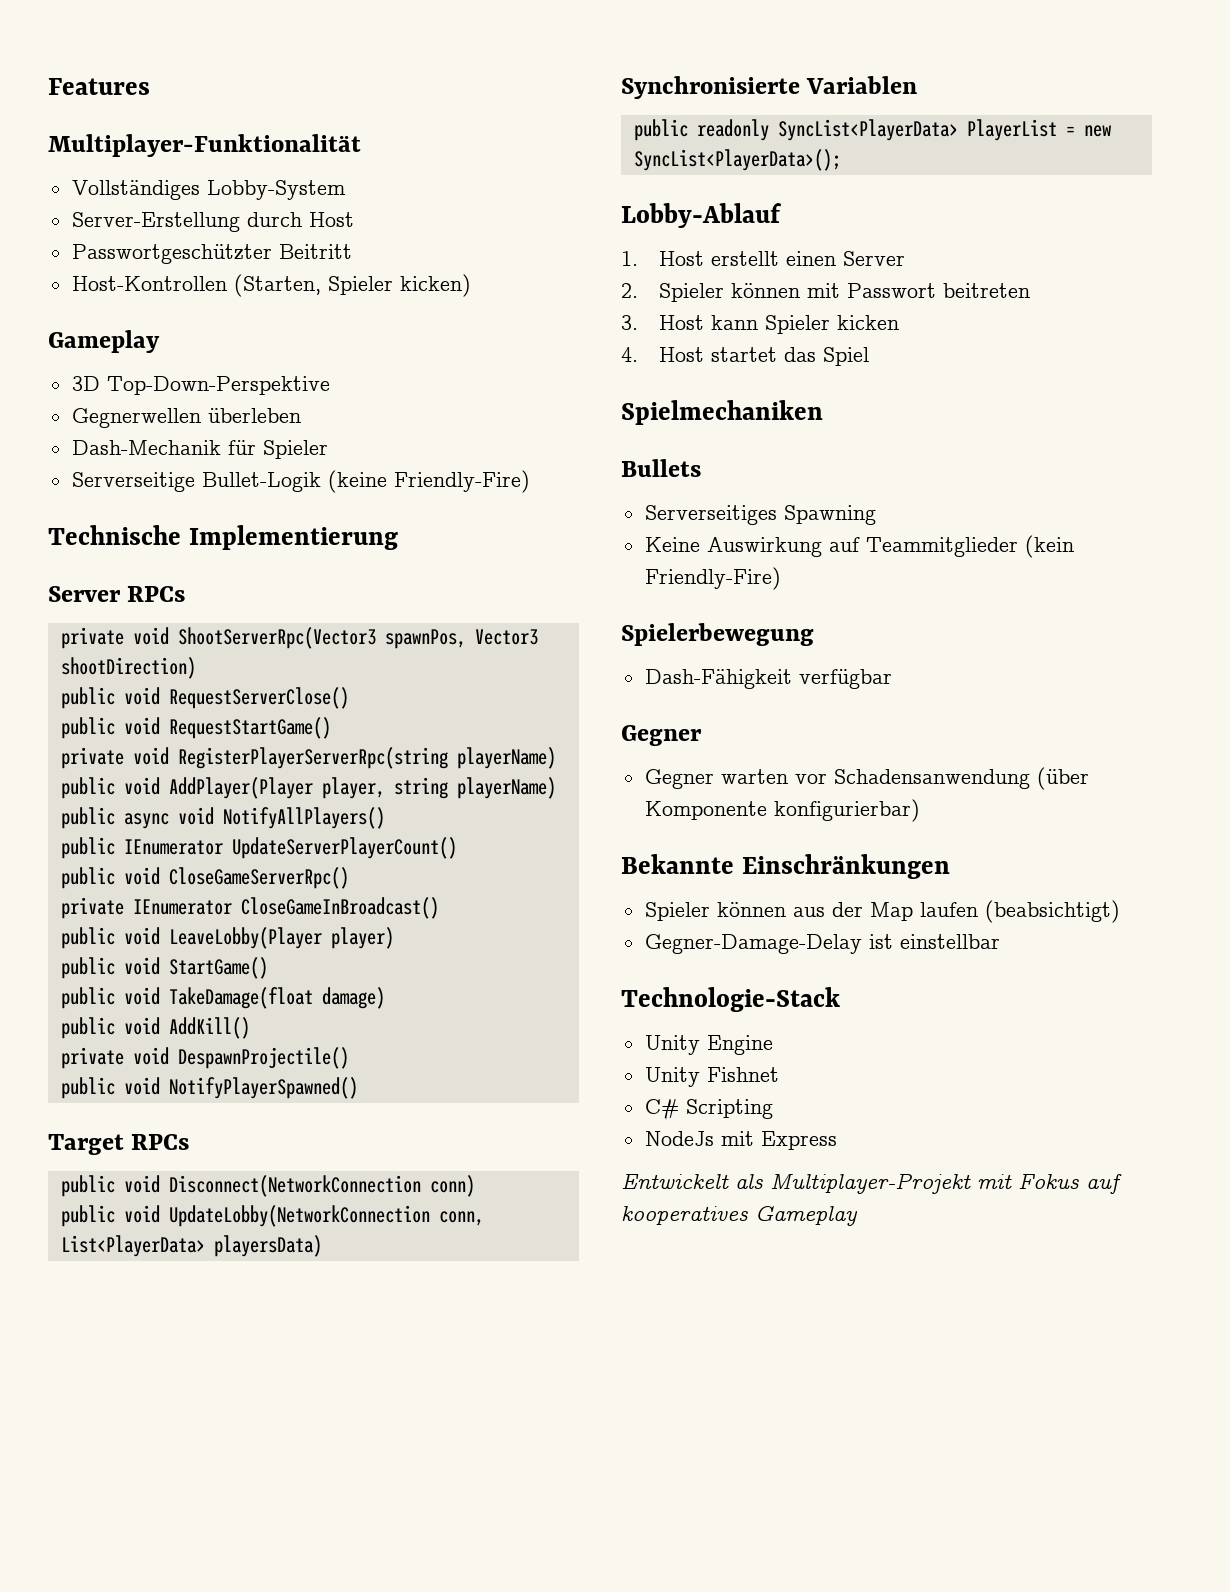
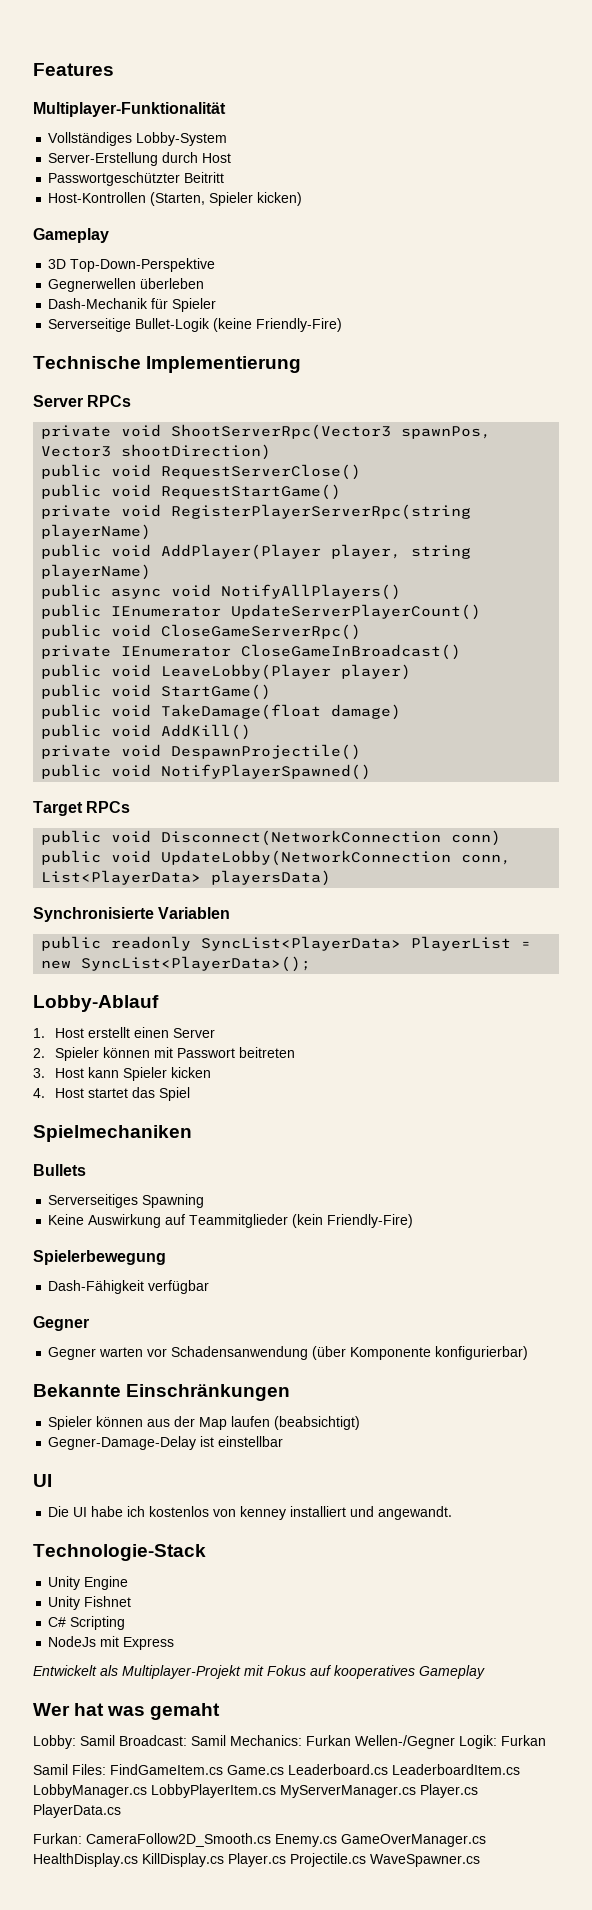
(1000, 941) none -> [33,1474,52,1487] [48,1506,453,1520] // UI // Die UI habe ich kostenlos von kenney installiert und angewandt.
(858, 1216) none -> [33,1703,221,1720] [33,1735,546,1749] [33,1764,520,1775] [33,1784,478,1798] [33,1804,121,1818] [33,1833,486,1847] [33,1853,480,1867] // Wer hat was gemaht // Lobby: Samil Broadcast: Samil Mechanics: Furkan Wellen-/Gegner Logik: Furkan // Samil Files: FindGameItem.cs Game.cs Leaderboard.cs LeaderboardItem.cs LobbyManager.cs LobbyPlayerItem.cs MyServerManager.cs Player.cs PlayerData.cs // Furkan: CameraFollow2D_Smooth.cs Enemy.cs GameOverManager.cs HealthDisplay.cs KillDisplay.cs Player.cs Projectile.cs WaveSpawner.cs

